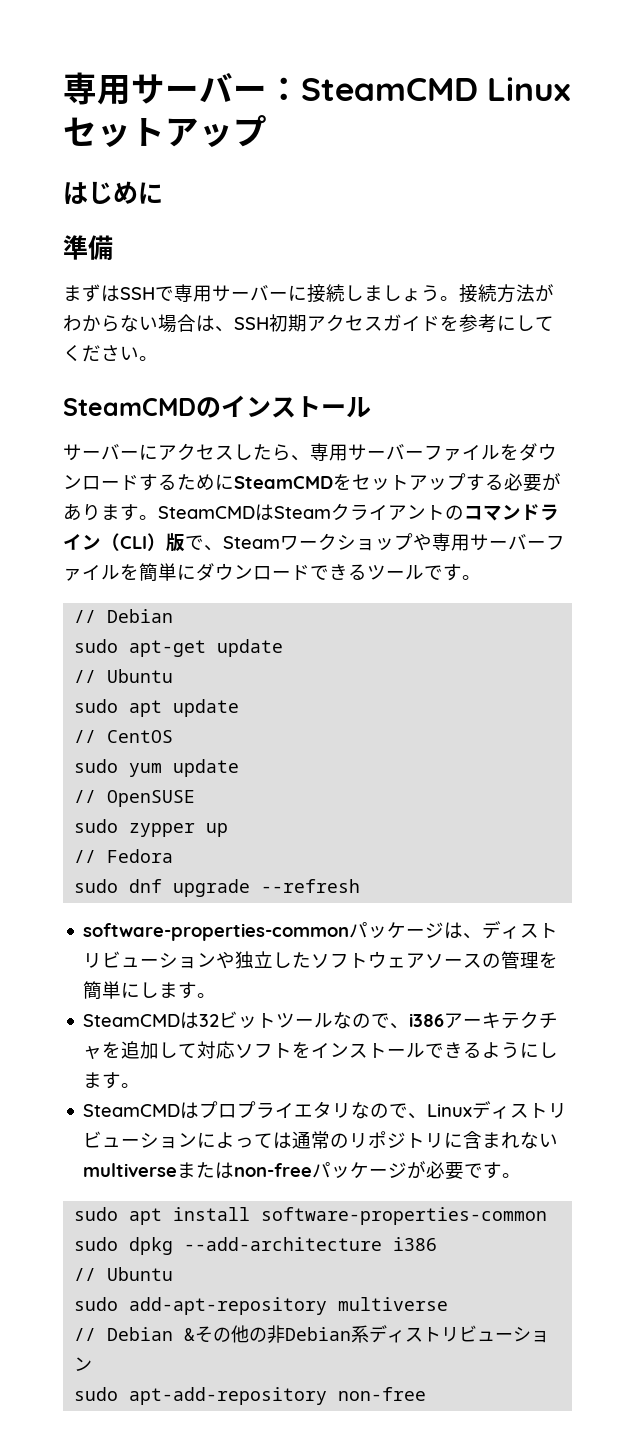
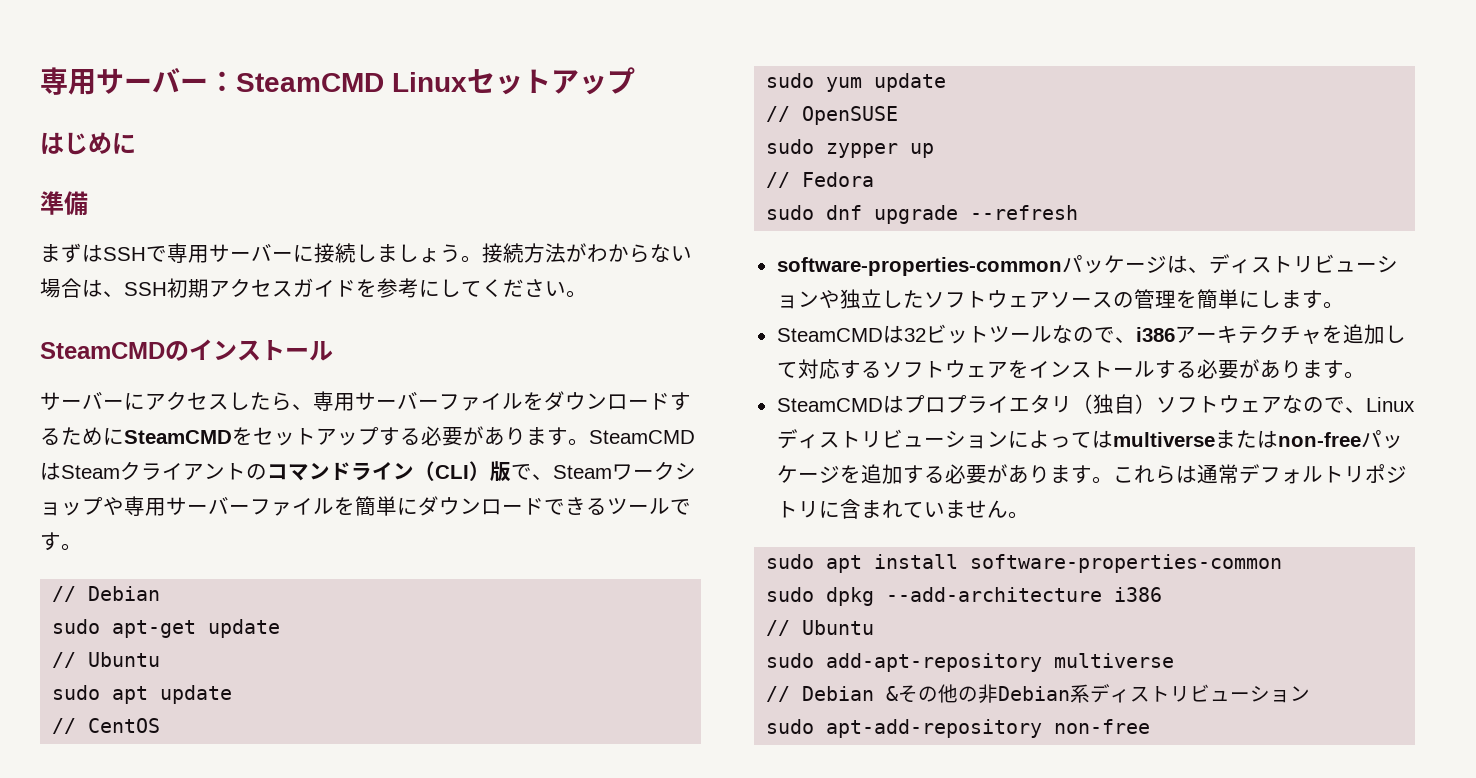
[235,1042,559,1059] ソフトをインストールできるようにし -> [839,359,1302,379] するソフトウェアをインストールする必要があり
(352, 1110) none -> [1071,394,1282,414] （独自）ソフトウェア
[292,1131,559,1149] 通常のリポジトリに含まれない -> (1113, 439) none
[407,1161,503,1180] が必要です -> [839,464,1407,484] [776,499,1008,519] を追加する必要があります。これらは通常デフォルトリポジトリに含まれていません

